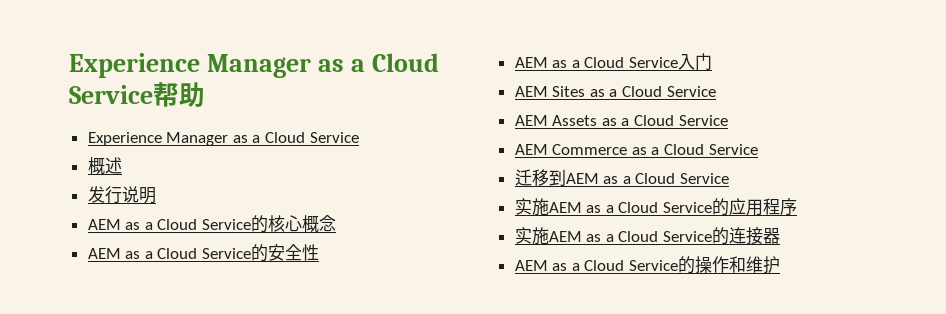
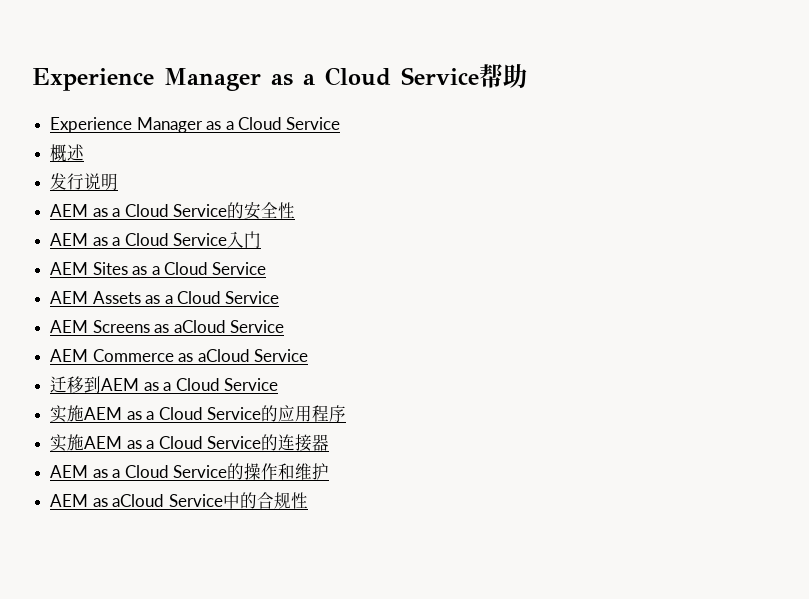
[87,215,337,233] // AEM as a Cloud Service的核心概念 -> (119, 182) none
(728, 120) none -> [50,320,284,333] // AEM Screens as aCloud Service
[651,144,705,155] a Cloud -> [197,349,250,362] aCloud
(781, 265) none -> [50,492,308,509] // AEM as aCloud Service中的合规性

